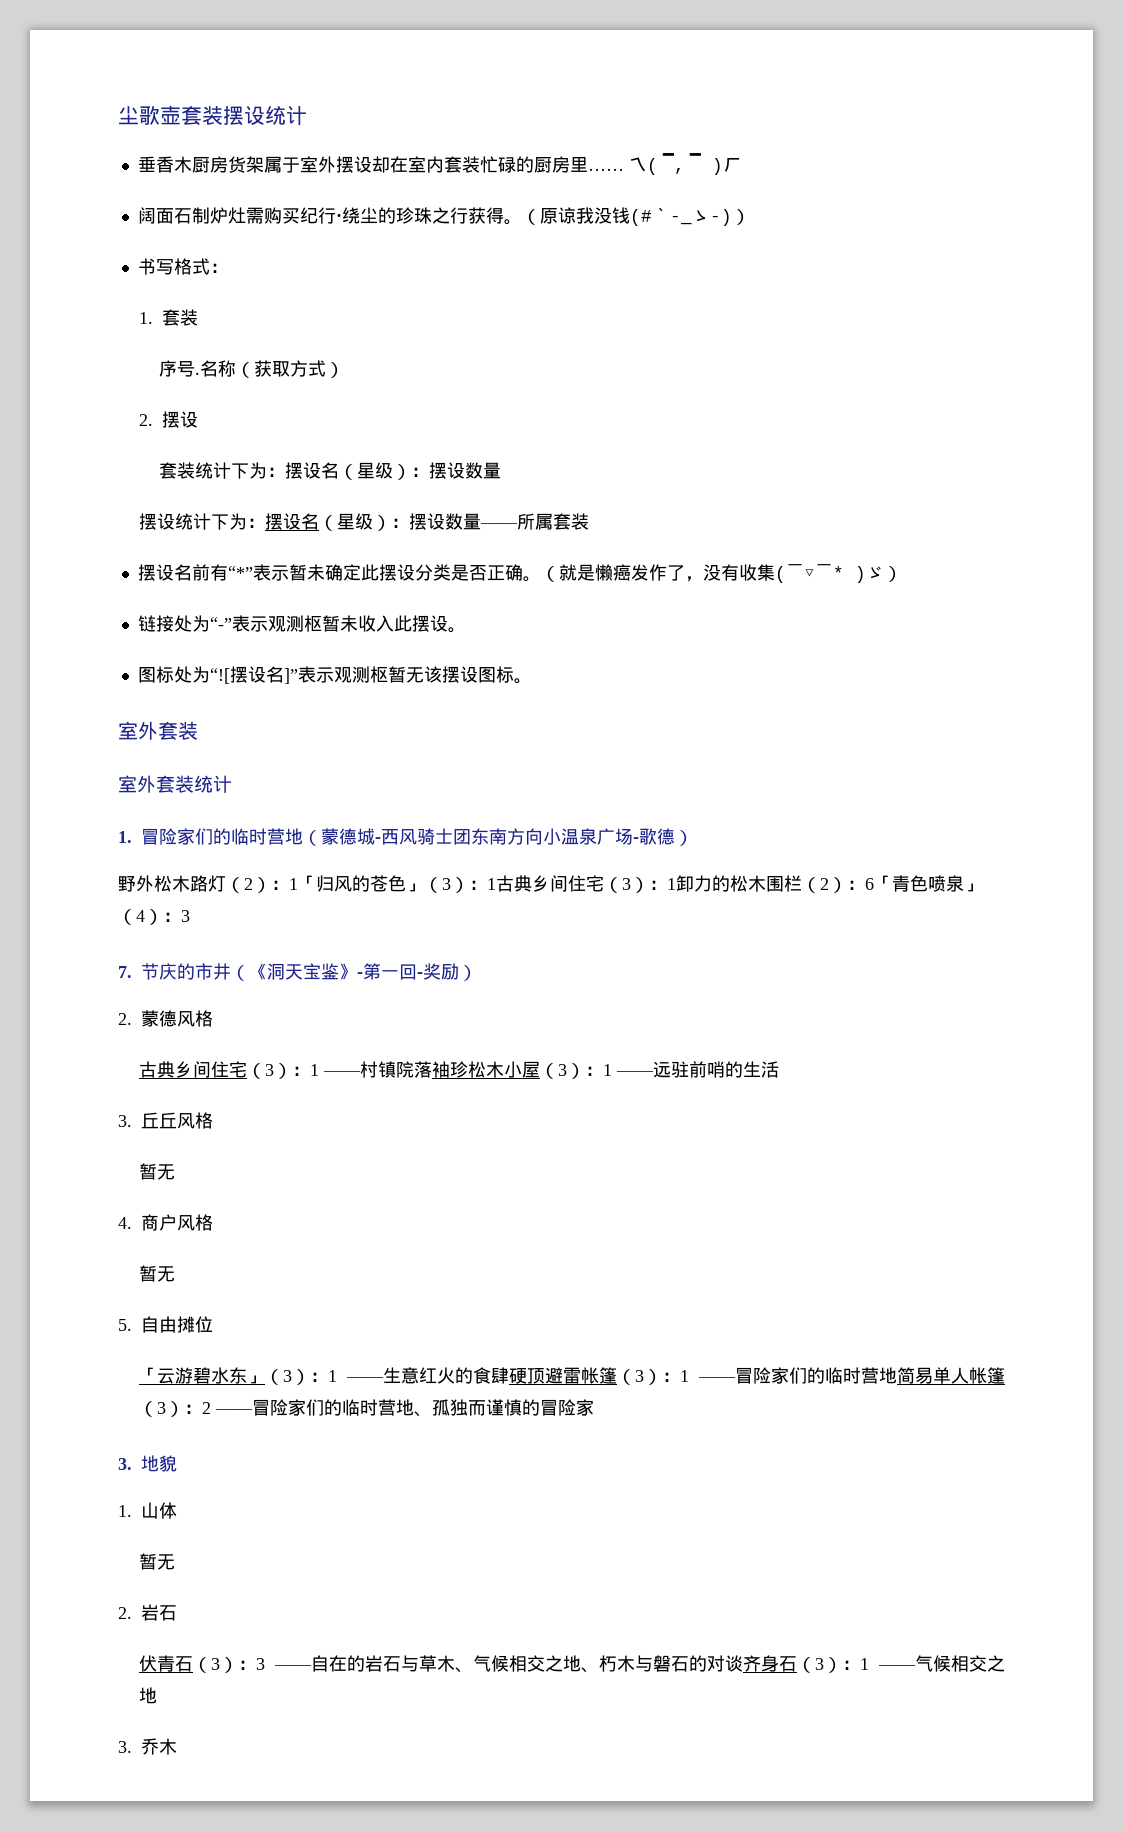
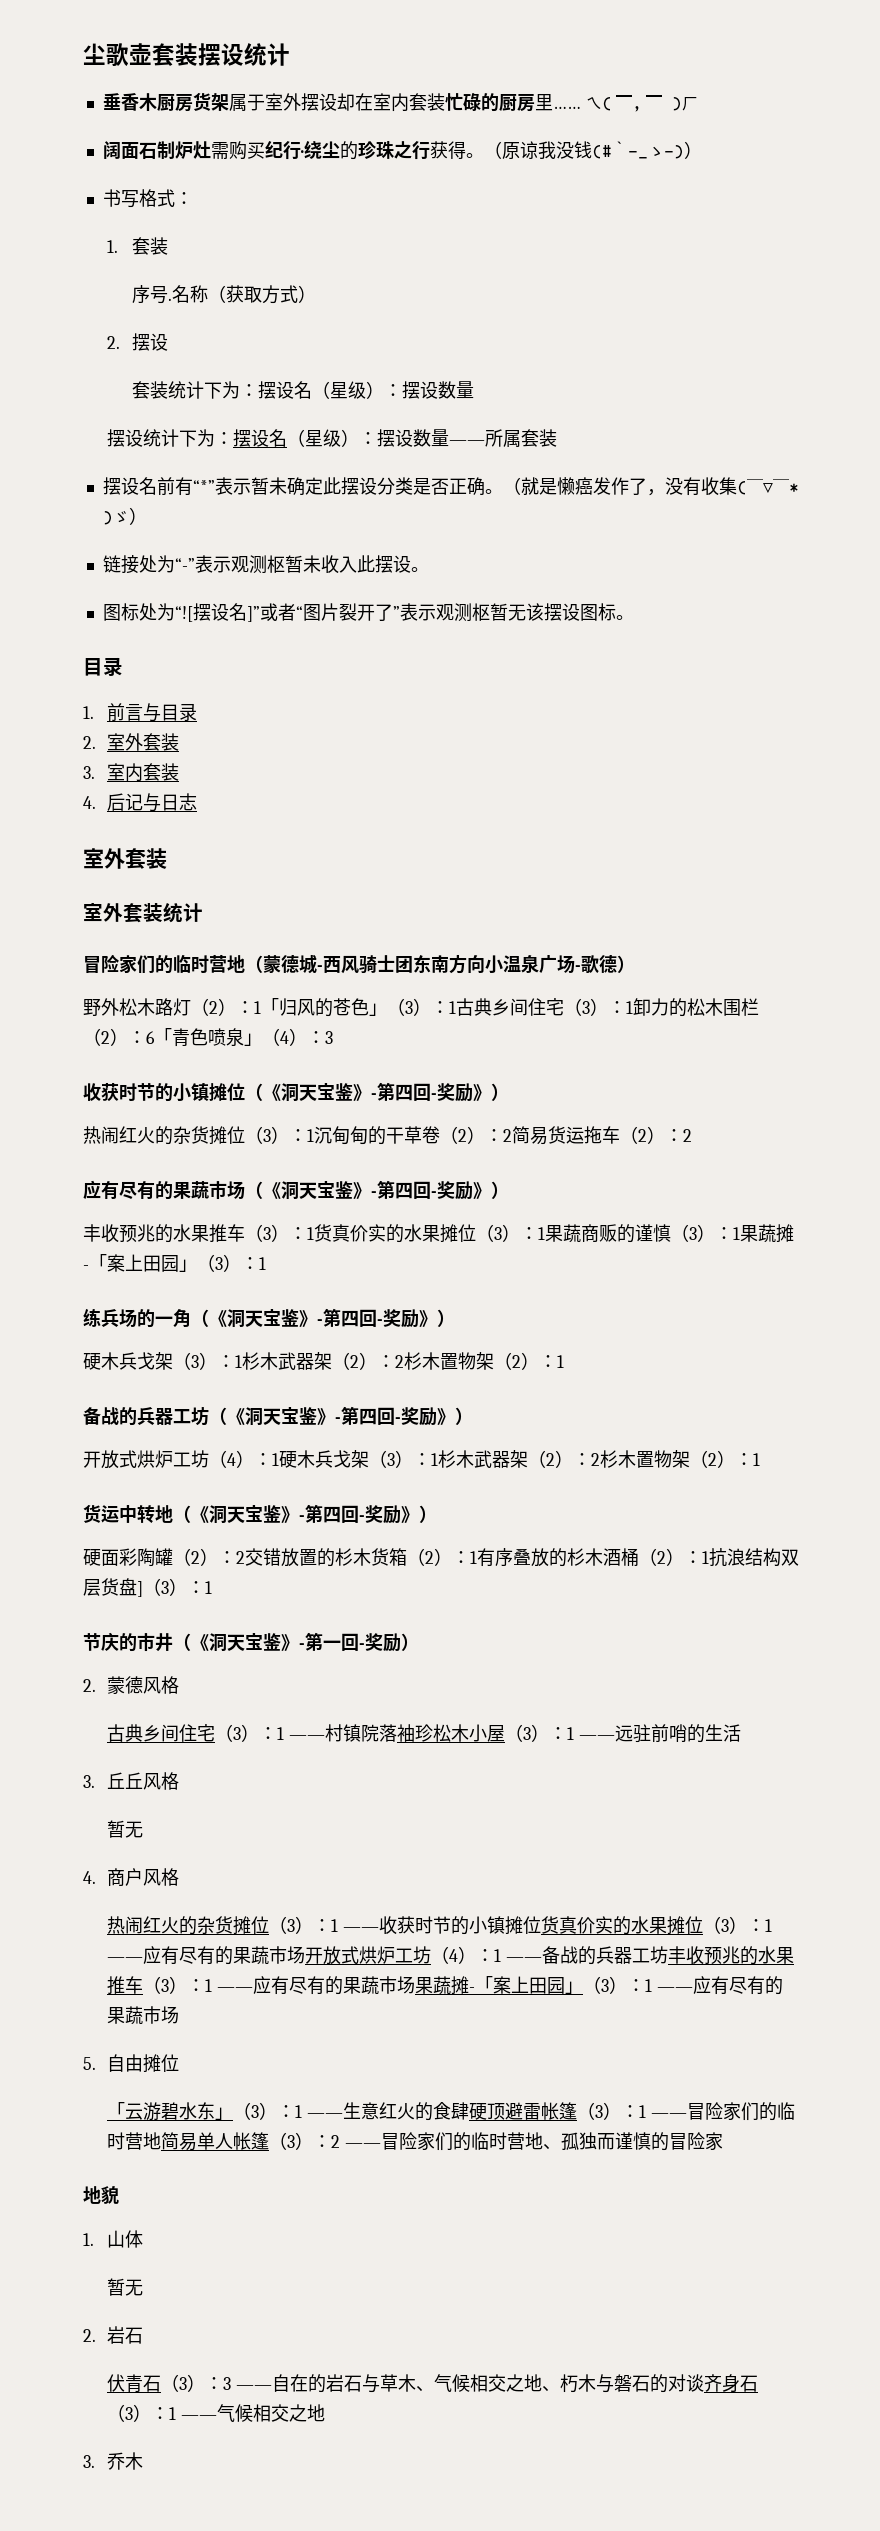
(298, 676) none -> [259,603,400,621] 或者“图片裂开了”
(532, 681) none -> [83,657,123,676] [83,703,198,722] [83,733,180,751] [83,763,180,782] [83,793,198,812] // 目录 // 1.前言与目录 // 2.室外套装 // 3.室内套装 // 4.后记与日志
[118,831,132,843] 1. -> (203, 912) none
[118,966,132,978] 7. -> [83,1082,509,1102] [83,1126,692,1145] [83,1180,509,1200] [83,1224,794,1243] [83,1254,266,1272] [83,1308,455,1328] [83,1352,564,1370] [83,1406,473,1426] [83,1450,760,1469] [83,1504,437,1524] [83,1548,799,1567] [83,1578,212,1597] 收获时节的小镇摊位（《洞天宝鉴》-第四回-奖励》） // 热闹红火的杂货摊位（3）：1沉甸甸的干草卷（2）：2简易货运拖车（2）：2 // 应有尽有的果蔬市场（《洞天宝鉴》-第四回-奖励》） // 丰收预兆的水果推车（3）：1货真价实的水果摊位（3）：1果蔬商贩的谨慎（3）：1果蔬摊-「案上田园」（3）：1 // 练兵场的一角（《洞天宝鉴》-第四回-奖励》） // 硬木兵戈架（3）：1杉木武器架（2）：2杉木置物架（2）：1 // 备战的兵器工坊（《洞天宝鉴》-第四回-奖励》） // 开放式烘炉工坊（4）：1硬木兵戈架（3）：1杉木武器架（2）：2杉木置物架（2）：1 // 货运中转地（《洞天宝鉴》-第四回-奖励》） // 硬面彩陶罐（2）：2交错放置的杉木货箱（2）：1有序叠放的杉木酒桶（2）：1抗浪结构双层货盘]（3）：1 //
[138,1265,175,1282] 暂无 -> [107,1916,773,1935] [107,1946,795,1965] [107,1976,784,1995] [107,2006,180,2025] 热闹红火的杂货摊位（3）：1 ——收获时节的小镇摊位货真价实的水果摊位（3）：1 ——应有尽有的果蔬市场开放式烘炉工坊（4）：1 ——备战的兵器工坊丰收预兆的水果推车（3）：1 ——应有尽有的果蔬市场果蔬摊-「案上田园」（3）：1 ——应有尽有的果蔬市场
[118,1458,132,1470] 3. -> (724, 2141) none

